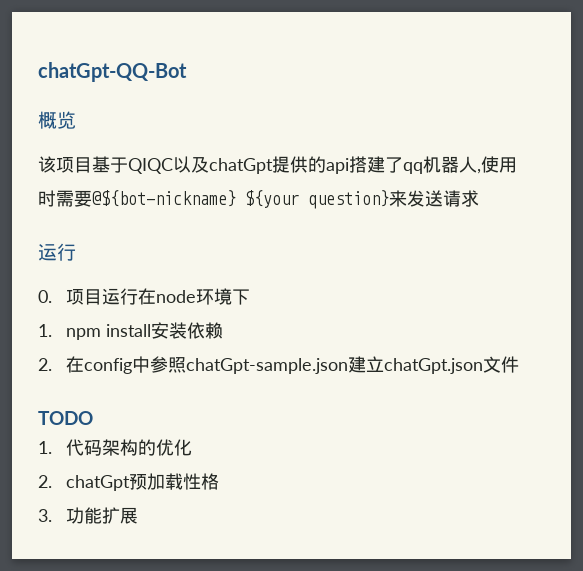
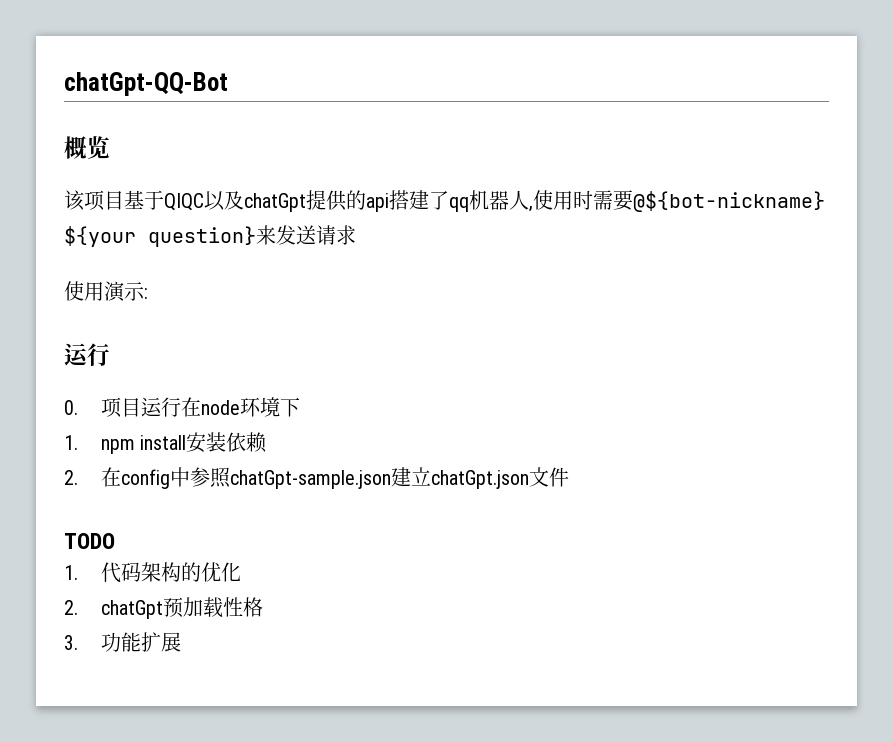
(479, 198) none -> [64,281,148,302] // 使用演示:

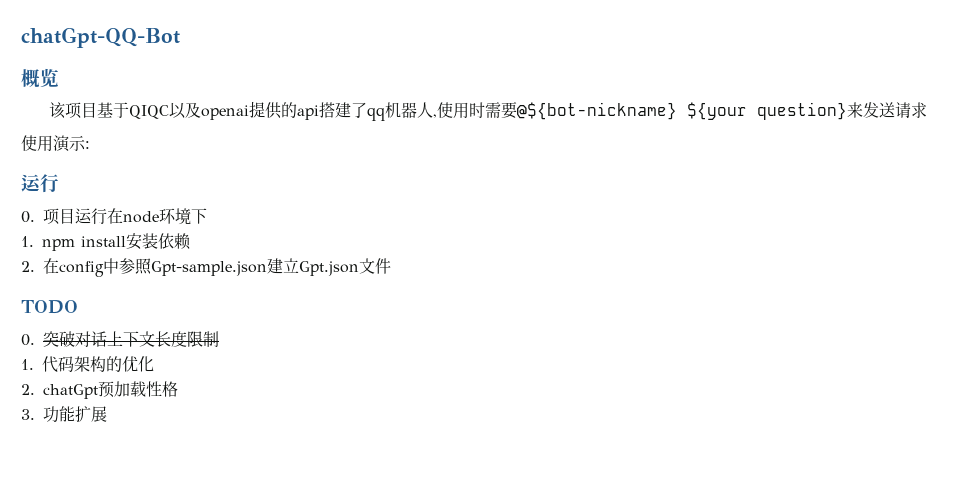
[244,193,306,212] chatGpt -> [200,105,249,120] openai
[229,467,529,489] chatGpt-sample.json建立chatGpt.json -> [151,258,359,276] Gpt-sample.json建立Gpt.json
(115, 541) none -> [21,331,219,347] // 0.突破对话上下文长度限制

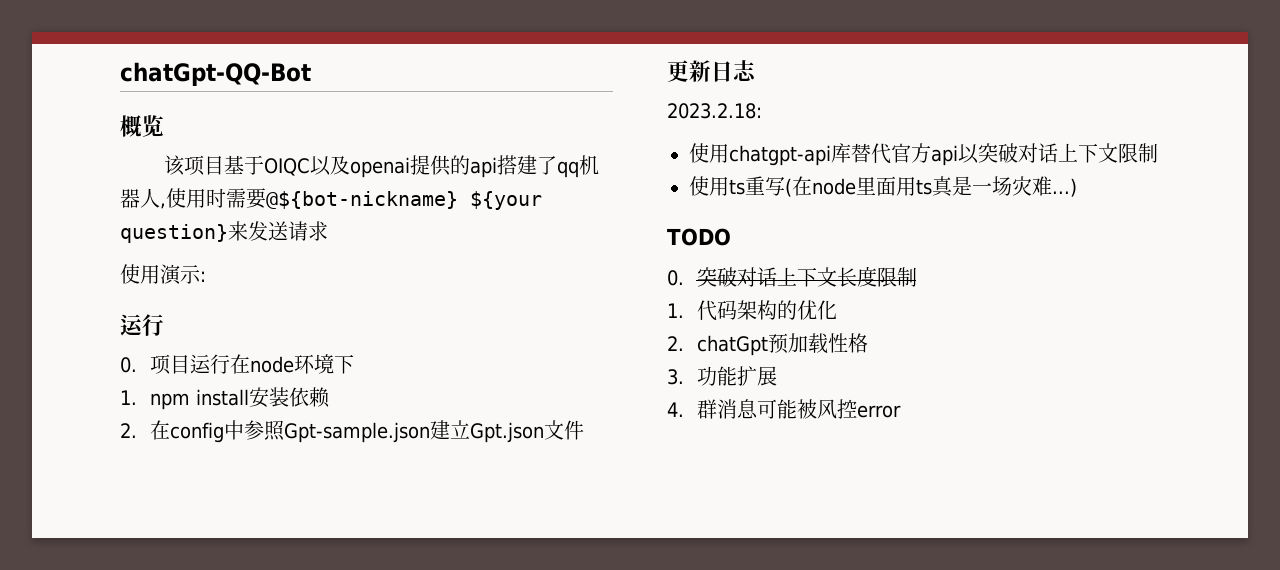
[128,105,169,119] QIQC -> [263,158,310,176] OIQC
(391, 266) none -> [667,60,757,82] [667,103,762,119] [689,143,1158,166] [689,176,1077,197] // 更新日志 // 2023.2.18: // 使用chatgpt-api库替代官方api以突破对话上下文限制 // 使用ts重写(在node里面用ts真是一场灾难...)
(107, 414) none -> [667,399,901,419] // 4.群消息可能被风控error

